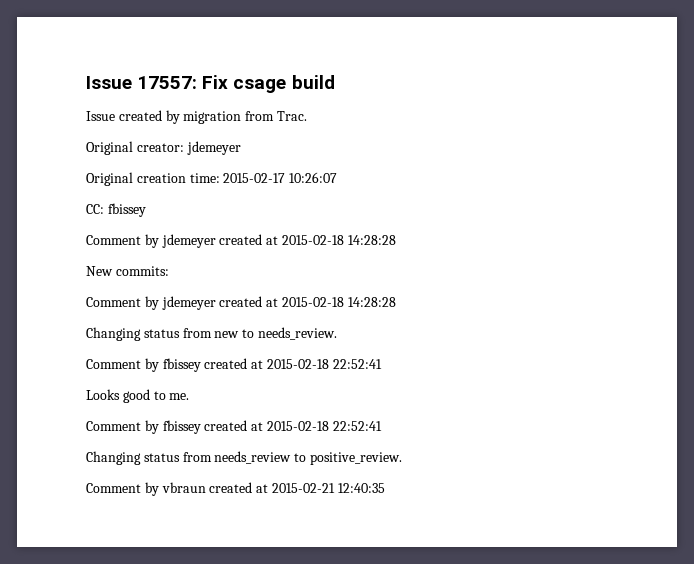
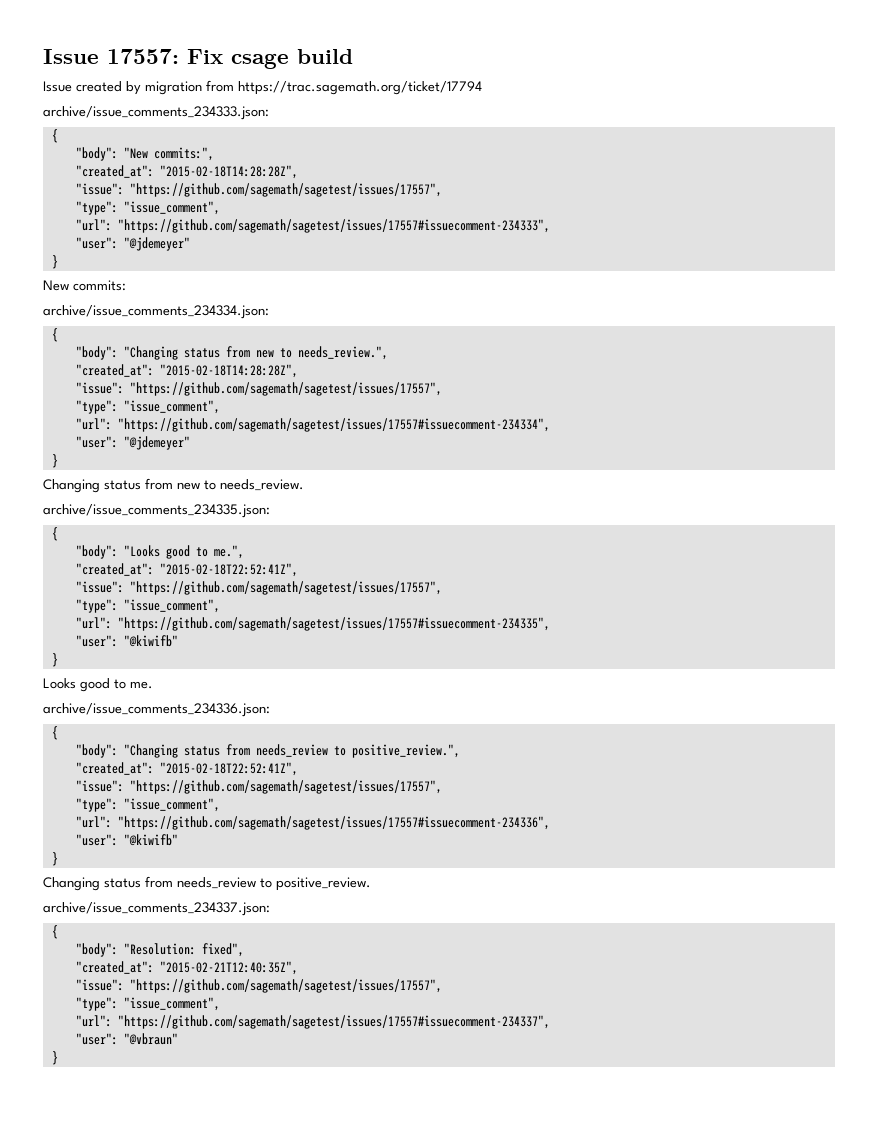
[276,111,307,121] [86,141,241,155] [86,172,338,186] [86,203,146,217] [86,234,396,248] [86,266,169,276] [86,296,396,310] Trac. // Original creator: jdemeyer // Original creation time: 2015-02-17 10:26:07 // CC: fbissey // Comment by jdemeyer created at 2015-02-18 14:28:28 // New commits: // Comment by jdemeyer created at 2015-02-18 14:28:28 -> [238,81,482,95] [43,106,269,120] [51,129,58,143] [75,147,214,161] [75,165,298,179] [75,183,442,197] [75,201,220,215] [75,219,550,233] [75,237,190,251] [51,255,58,269] [43,280,126,291] [43,305,269,319] [51,328,58,342] [75,346,388,360] [75,364,298,378] [75,382,442,396] [75,400,220,414] [75,418,550,432] [75,436,190,450] [51,454,58,468] https://trac.sagemath.org/ticket/17794 // archive/issue_comments_234333.json: // { // "body": "New commits:", // "created_at": "2015-02-18T14:28:28Z", // "issue": "https://github.com/sagemath/sagetest/issues/17557", // "type": "issue_comment", // "url": "https://github.com/sagemath/sagetest/issues/17557#issuecomment-234333", // "user": "@jdemeyer" // } // New commits: // archive/issue_comments_234334.json: // { // "body": "Changing status from new to needs_review.", // "created_at": "2015-02-18T14:28:28Z", // "issue": "https://github.com/sagemath/sagetest/issues/17557", // "type": "issue_comment", // "url": "https://github.com/sagemath/sagetest/issues/17557#issuecomment-234334", // "user": "@jdemeyer" // }
[86,358,382,372] [86,389,190,403] [86,420,382,434] Comment by fbissey created at 2015-02-18 22:52:41 // Looks good to me. // Comment by fbissey created at 2015-02-18 22:52:41 -> [43,504,270,518] [51,527,58,541] [75,545,244,559] [75,563,298,577] [75,581,442,595] [75,599,220,613] [75,617,550,631] [75,635,178,647] [51,653,58,667] [43,678,153,692] [43,703,270,717] [51,726,58,740] [75,744,460,758] [75,762,298,776] [75,780,442,794] [75,798,220,812] [75,816,550,830] [75,834,178,846] [51,852,58,866] archive/issue_comments_234335.json: // { // "body": "Looks good to me.", // "created_at": "2015-02-18T22:52:41Z", // "issue": "https://github.com/sagemath/sagetest/issues/17557", // "type": "issue_comment", // "url": "https://github.com/sagemath/sagetest/issues/17557#issuecomment-234335", // "user": "@kiwifb" // } // Looks good to me. // archive/issue_comments_234336.json: // { // "body": "Changing status from needs_review to positive_review.", // "created_at": "2015-02-18T22:52:41Z", // "issue": "https://github.com/sagemath/sagetest/issues/17557", // "type": "issue_comment", // "url": "https://github.com/sagemath/sagetest/issues/17557#issuecomment-234336", // "user": "@kiwifb" // }
[86,482,385,496] Comment by vbraun created at 2015-02-21 12:40:35 -> [43,902,270,916] [51,925,58,939] [75,943,244,957] [75,961,298,975] [75,979,442,993] [75,997,220,1011] [75,1015,550,1029] [75,1033,178,1045] [51,1051,58,1065] archive/issue_comments_234337.json: // { // "body": "Resolution: fixed", // "created_at": "2015-02-21T12:40:35Z", // "issue": "https://github.com/sagemath/sagetest/issues/17557", // "type": "issue_comment", // "url": "https://github.com/sagemath/sagetest/issues/17557#issuecomment-234337", // "user": "@vbraun" // }

